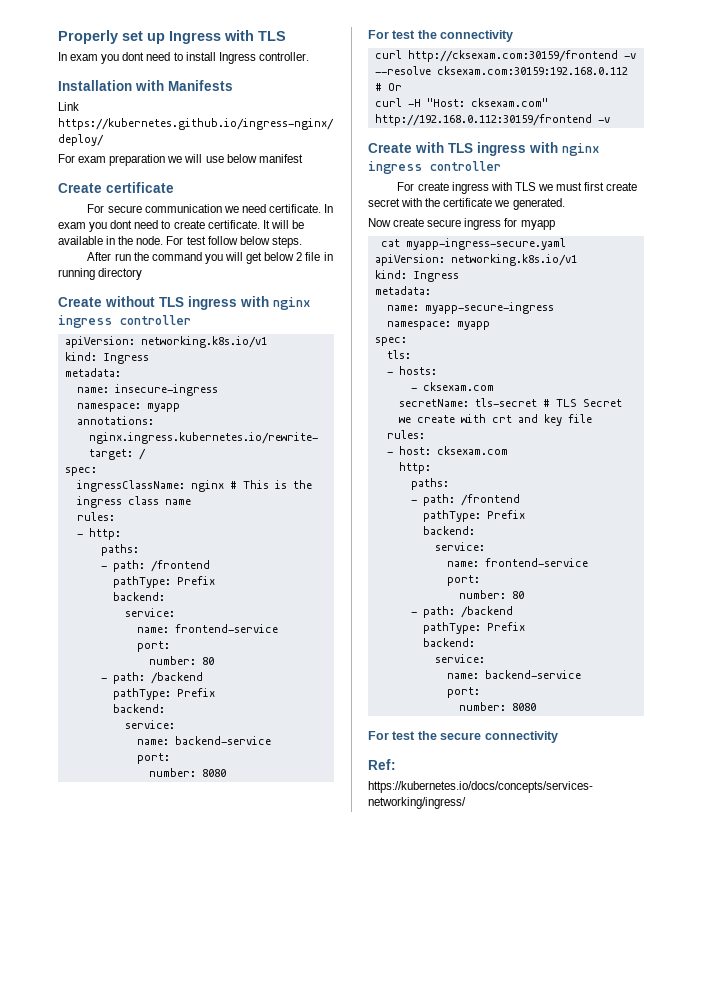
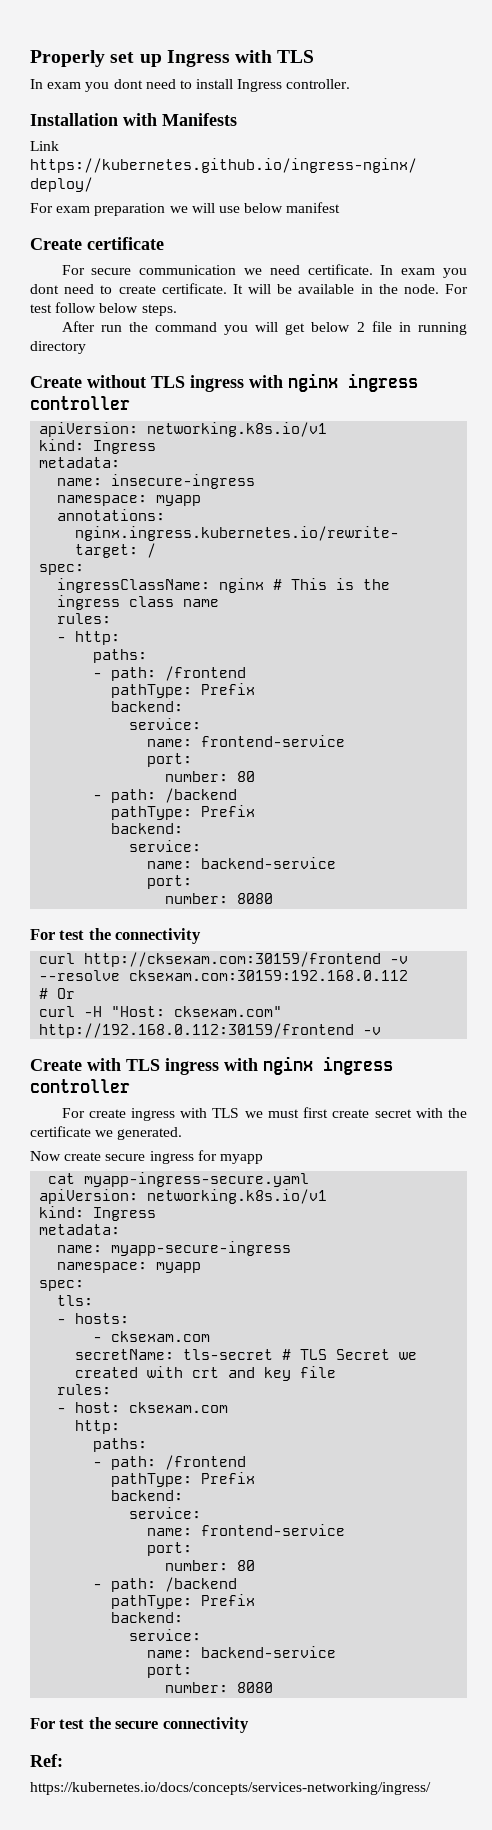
[416,415,455,423] create -> [75,1367,139,1378] created

